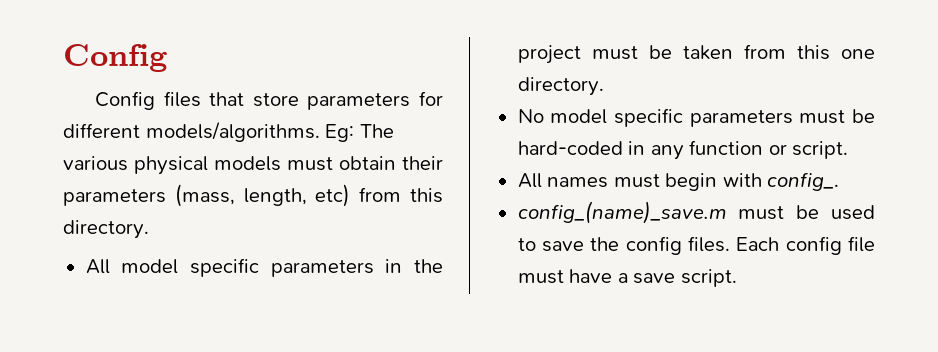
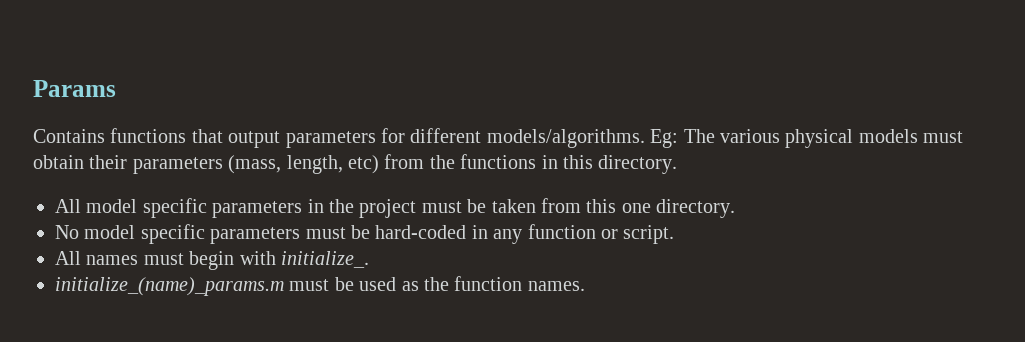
[63,44,167,72] [95,91,299,110] Config // Config files that store -> [33,80,116,97] [33,128,281,148] Params // Contains functions that output
(402, 194) none -> [429,154,558,169] the functions in
[767,172,840,191] [517,201,727,224] config_. // config_(name)_save.m -> [281,251,369,268] [55,277,284,296] initialize_. // initialize_(name)_params.m
[517,236,875,255] [517,269,737,287] to save the config files. Each config file must have a save script. -> [401,276,585,291] as the function names.

